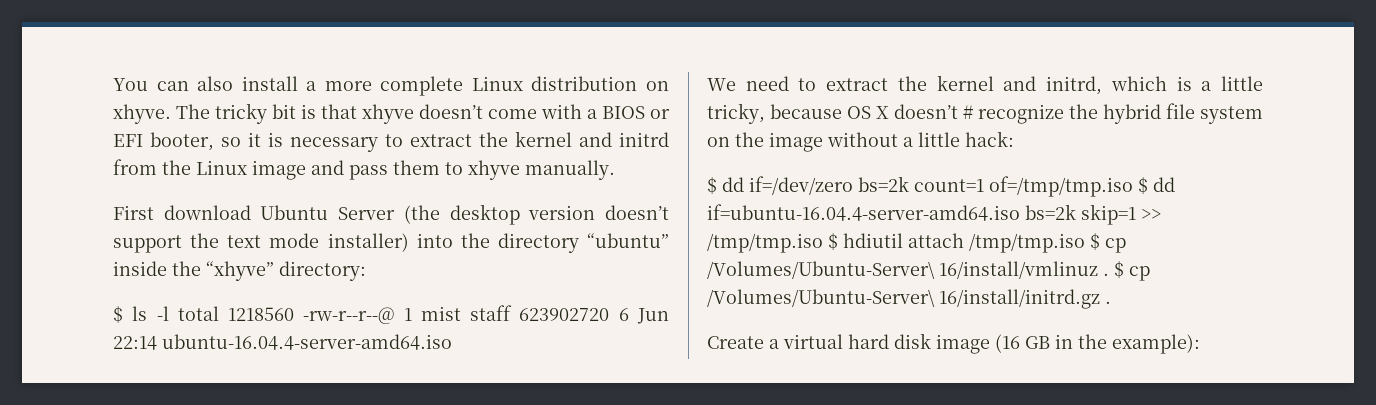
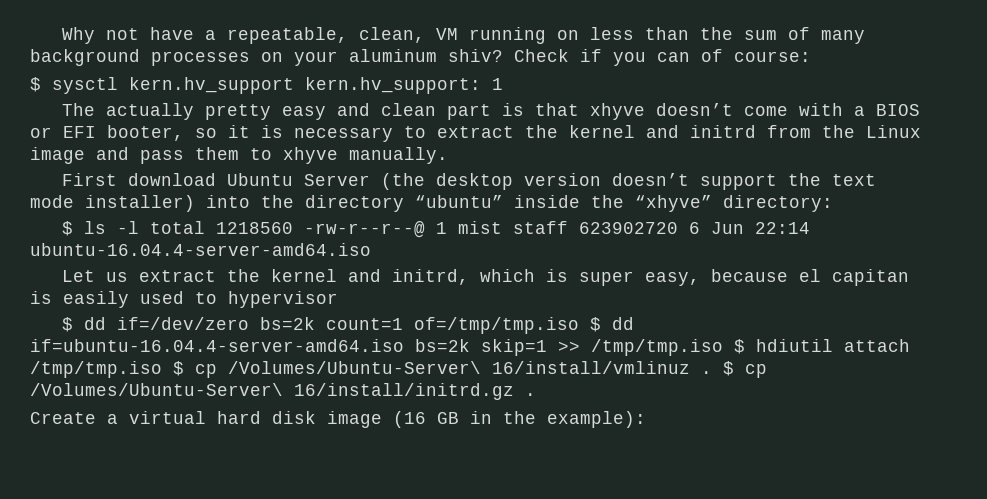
[113,76,669,96] [113,103,296,124] You can also install a more complete Linux distribution on xhyve. The tricky bit -> [62,27,866,44] [30,49,811,66] [30,77,503,94] [62,103,492,120] Why not have a repeatable, clean, VM running on less than the sum of many background processes on your aluminum shiv? Check if you can of course: // $ sysctl kern.hv_support kern.hv_support: 1 // The actually pretty easy and clean part
[707,76,817,91] We need to -> [62,270,129,282] Let us
[1201,76,1263,91] [707,103,1263,124] [707,131,1014,152] a little tricky, because OS X doesn’t # recognize the hybrid file system on the image without a little hack: -> [579,269,910,286] [30,291,338,308] super easy, because el capitan is easily used to hypervisor

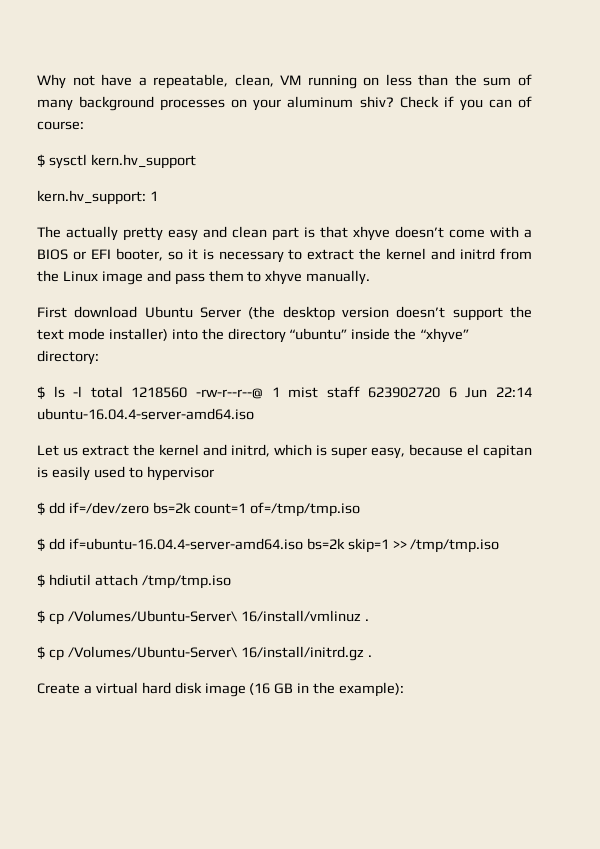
(294, 85) none -> (196, 161) //
(580, 325) none -> (360, 509) //
(723, 347) none -> (500, 546) //
(162, 369) none -> (231, 582) //
(712, 372) none -> (369, 620) //

